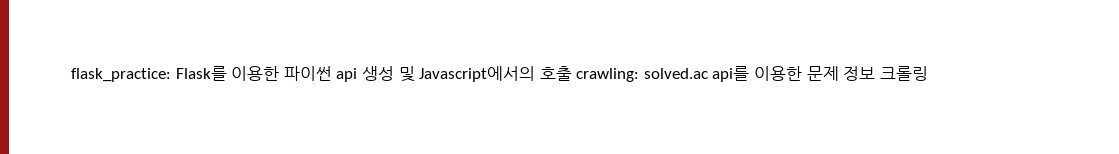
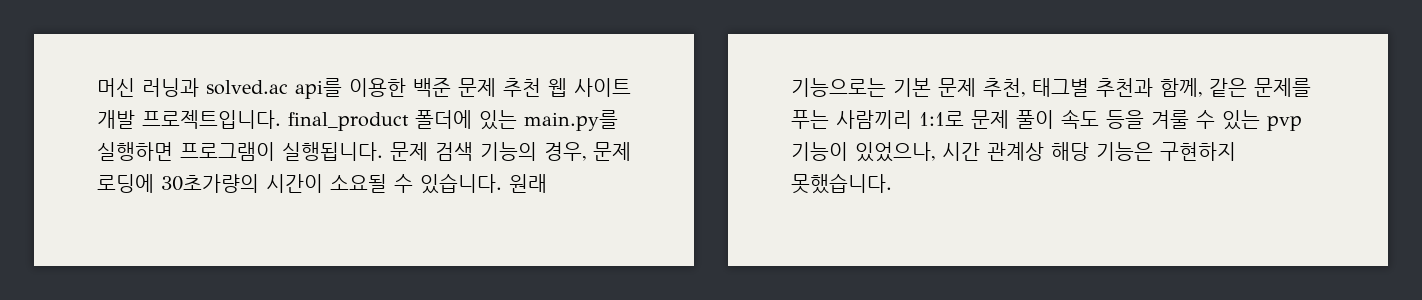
[71,66,928,82] flask_practice: Flask를 이용한 파이썬 api 생성 및 Javascript에서의 호출 crawling: solved.ac api를 이용한 문제 정보 크롤링 -> [97,78,631,99] [97,110,618,131] [97,142,631,161] [97,173,547,194] [791,78,1311,97] [791,109,1302,131] [791,142,1236,162] [791,173,892,194] 머신 러닝과 solved.ac api를 이용한 백준 문제 추천 웹 사이트 개발 프로젝트입니다. final_product 폴더에 있는 main.py를 실행하면 프로그램이 실행됩니다. 문제 검색 기능의 경우, 문제 로딩에 30초가량의 시간이 소요될 수 있습니다. 원래 기능으로는 기본 문제 추천, 태그별 추천과 함께, 같은 문제를 푸는 사람끼리 1:1로 문제 풀이 속도 등을 겨룰 수 있는 pvp 기능이 있었으나, 시간 관계상 해당 기능은 구현하지 못했습니다.

